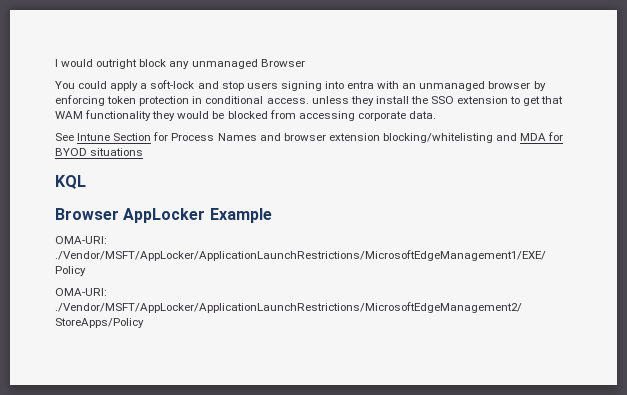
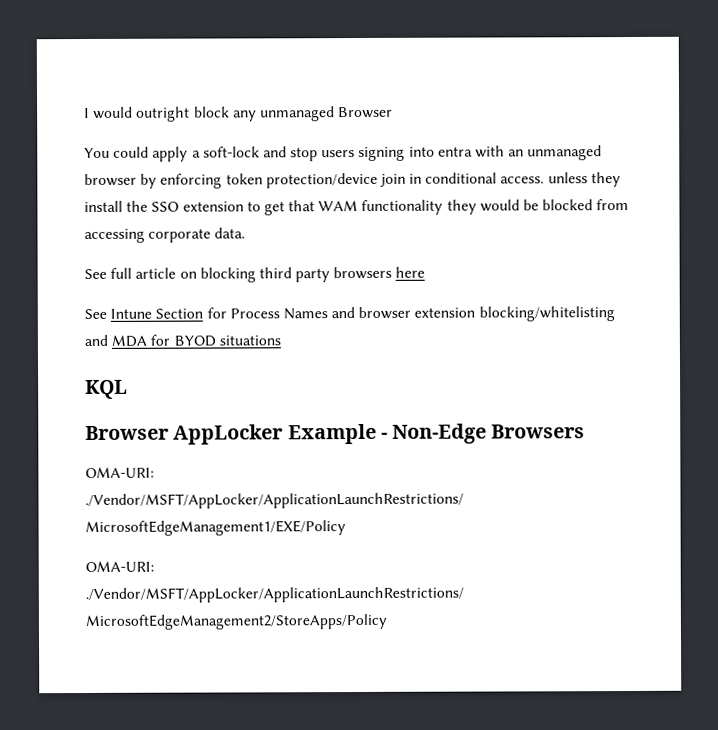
[139,96,190,106] protection -> [265,172,406,189] protection/device join
(436, 115) none -> [84,266,426,283] // See full article on blocking third party browsers here
(272, 215) none -> [380,423,586,444] - Non-Edge Browsers

